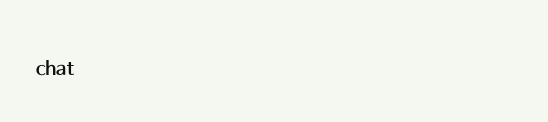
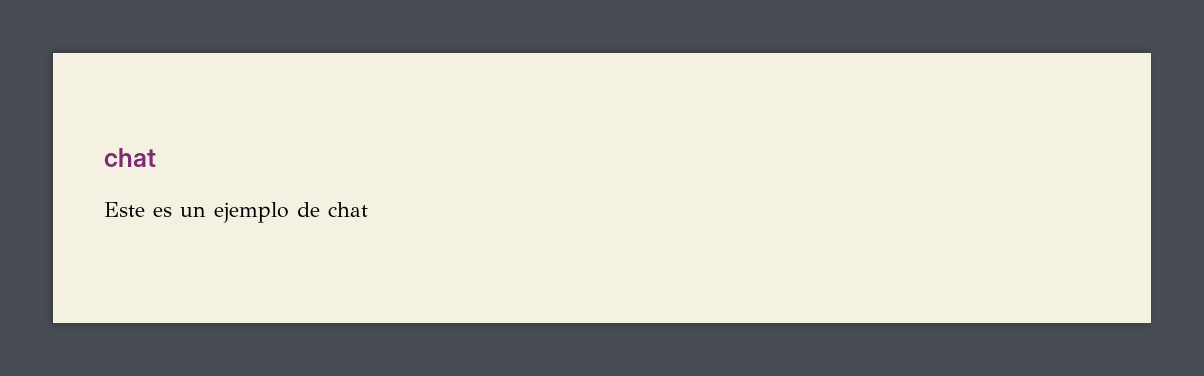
[36,60,74,76] chat -> [104,148,156,167] [104,202,368,223] chat // Este es un ejemplo de chat

